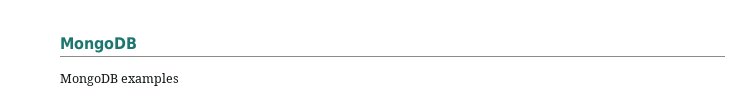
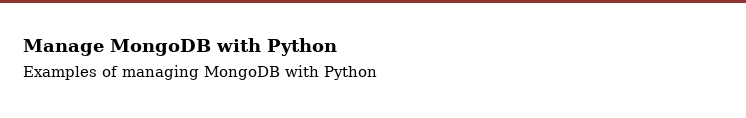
[60,37,137,53] [60,73,180,86] MongoDB // MongoDB examples -> [23,38,337,56] [23,65,377,80] Manage MongoDB with Python // Examples of managing MongoDB with Python

